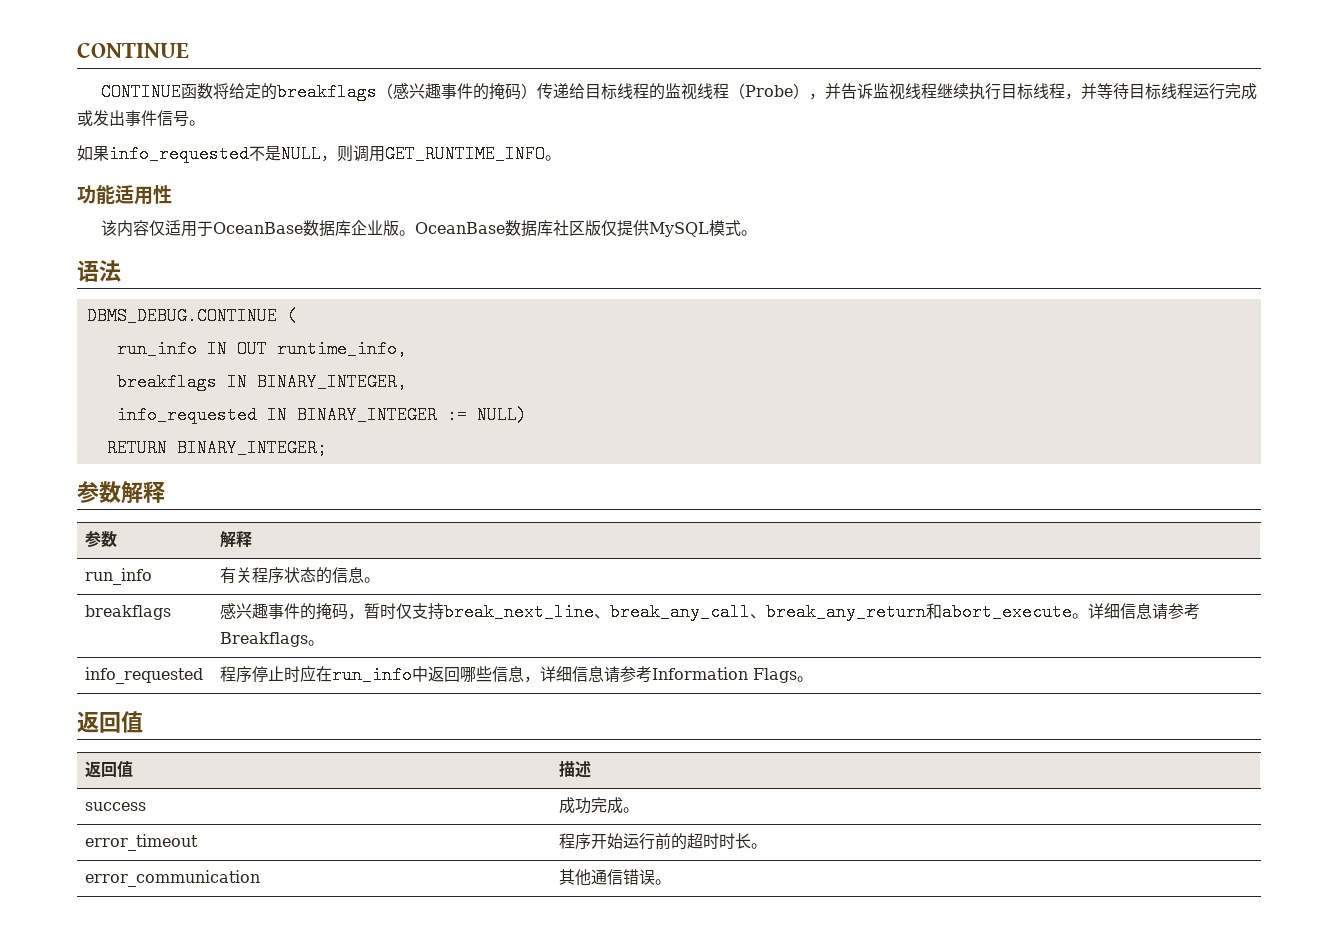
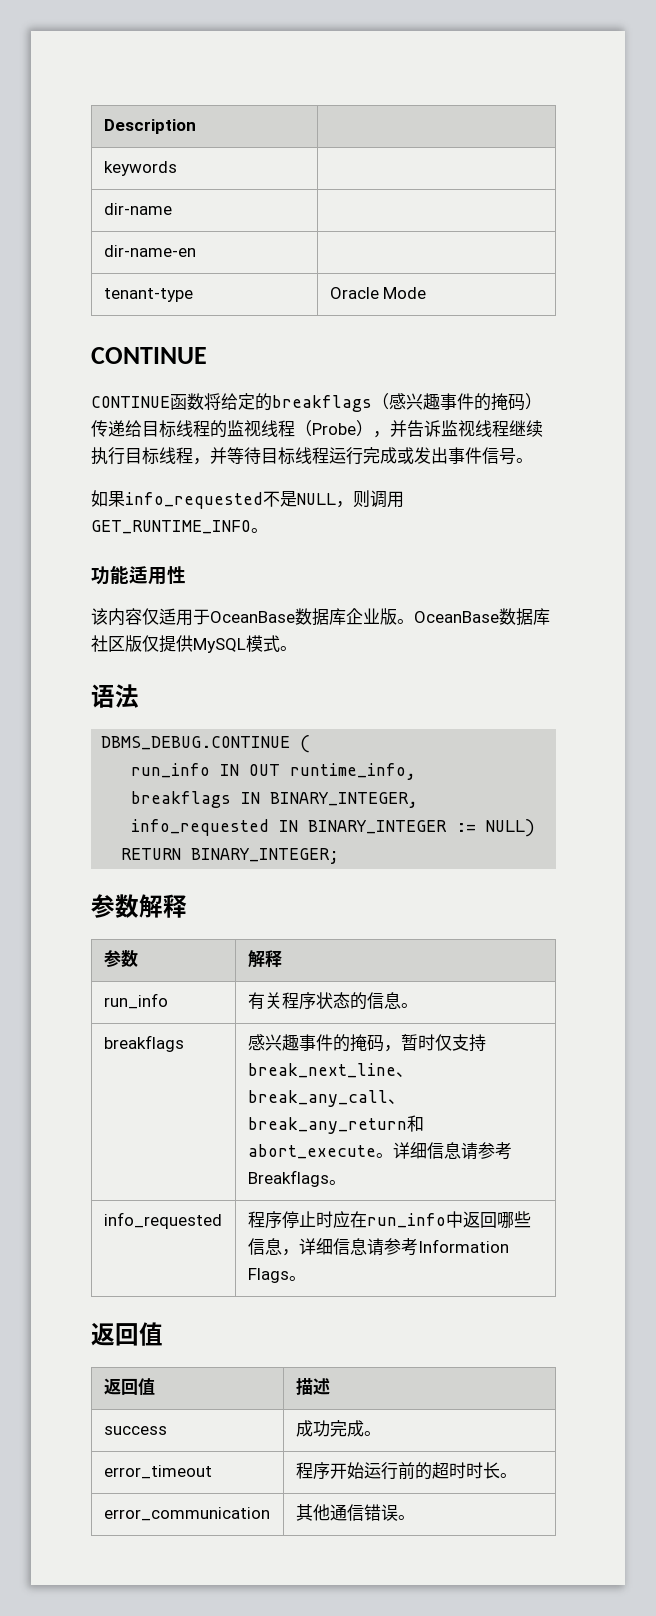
(77, 50) none -> [103,119,196,134] [103,161,177,176] [103,203,172,215] [103,245,196,257] [103,288,193,302] [329,287,427,299] Description | // keywords | // dir-name | // dir-name-en | // tenant-type | Oracle Mode //

